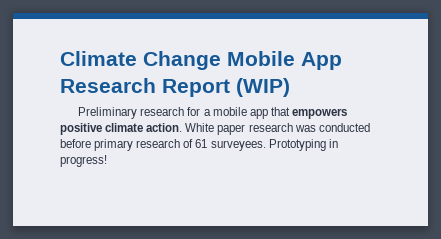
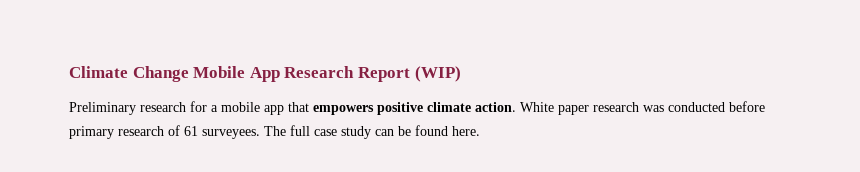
[268,139,338,151] [60,155,107,167] Prototyping in progress! -> [264,125,480,139] The full case study can be found here.

